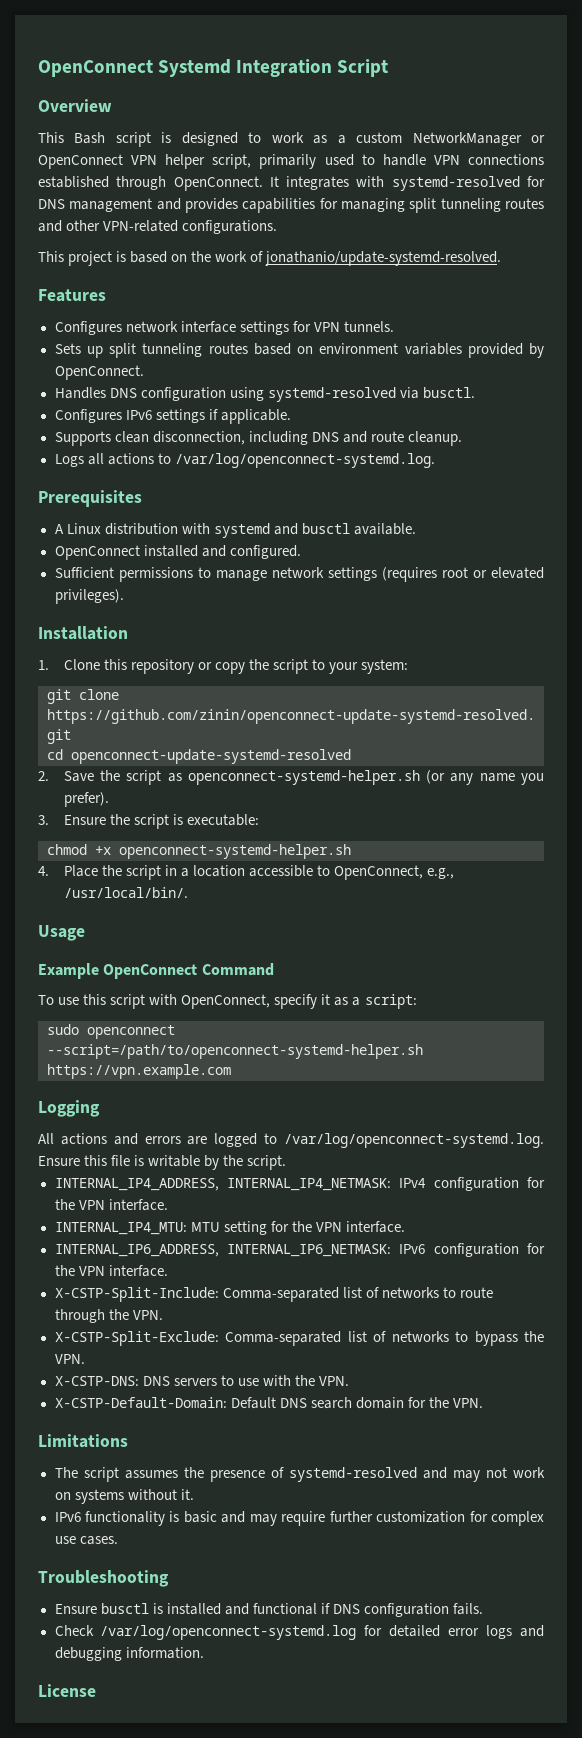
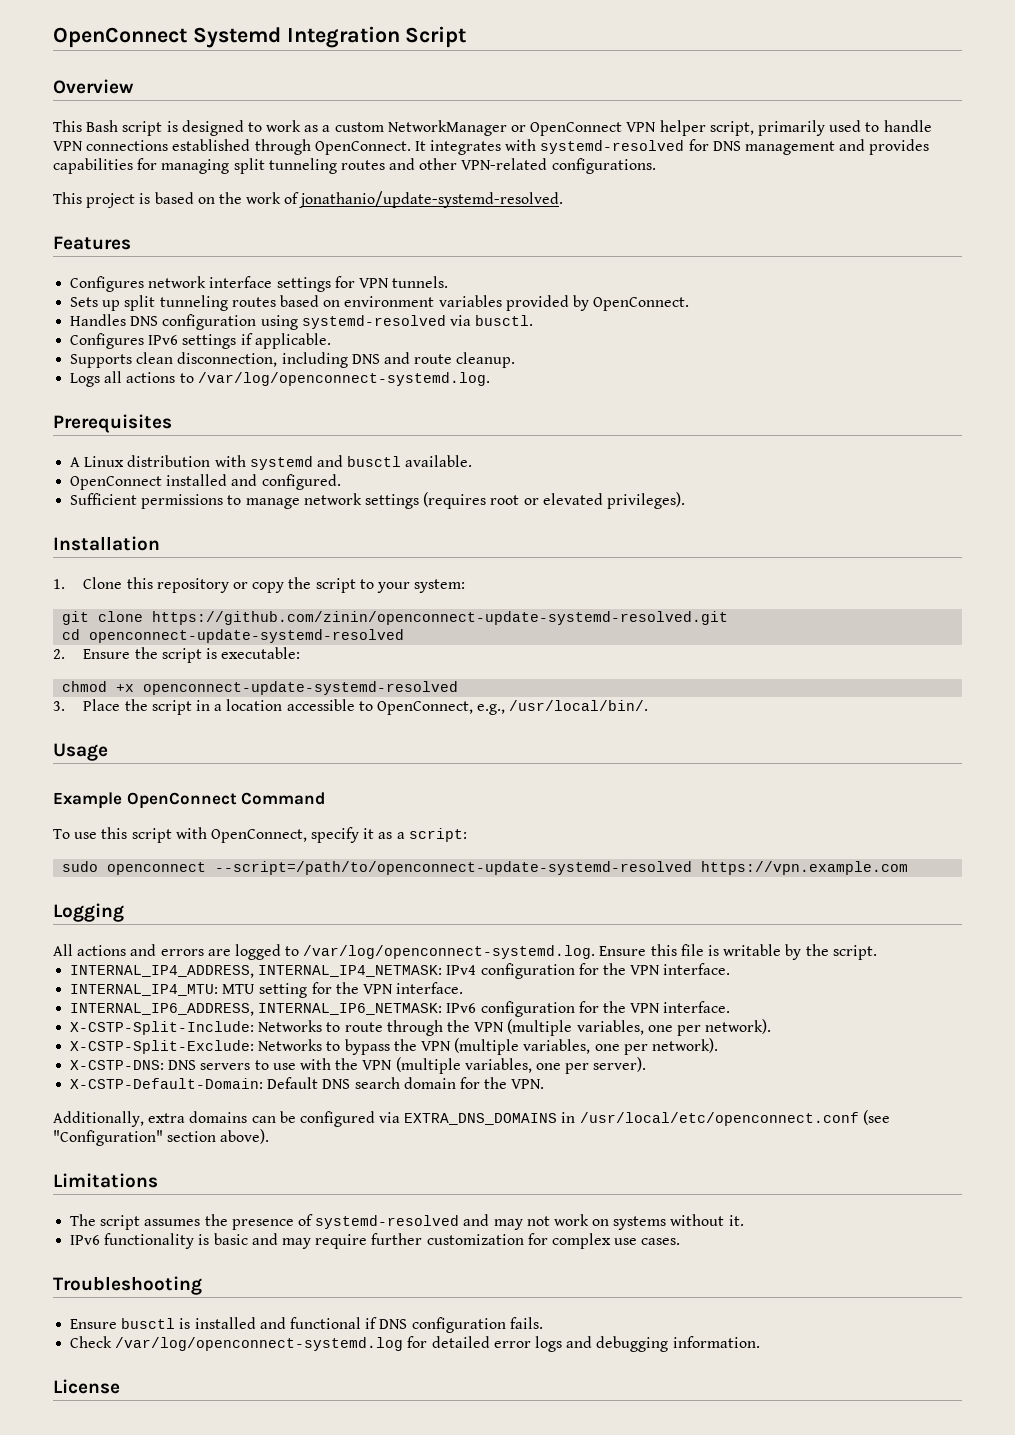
[63,770,544,785] [63,792,109,807] [38,815,49,825] Save the script as openconnect-systemd-helper.sh (or any name you prefer). // 3. -> (65, 654) none
[119,844,351,859] [38,866,49,876] openconnect-systemd-helper.sh // 4. -> [143,681,459,695] [53,701,65,711] openconnect-update-systemd-resolved // 3.
[47,1044,423,1059] --script=/path/to/openconnect-systemd-helper.sh -> [215,861,693,875] --script=/path/to/openconnect-update-systemd-resolved
[222,1287,493,1302] [54,1309,163,1323] [54,1331,544,1346] [54,1354,85,1364] Comma-separated list of networks to route through the VPN. // X-CSTP-Split-Exclude: Comma-separated list of networks to bypass the VPN. -> [258,1019,772,1036] [70,1038,718,1055] Networks to route through the VPN (multiple variables, one per network). // X-CSTP-Split-Exclude: Networks to bypass the VPN (multiple variables, one per network).
[318,1376,349,1386] VPN. -> [362,1057,647,1074] VPN (multiple variables, one per server).
(483, 1403) none -> [53,1110,890,1127] [53,1129,270,1146] // Additionally, extra domains can be configured via EXTRA_DNS_DOMAINS in /usr/local/etc/openconnect.conf (see "Configuration" section above).

